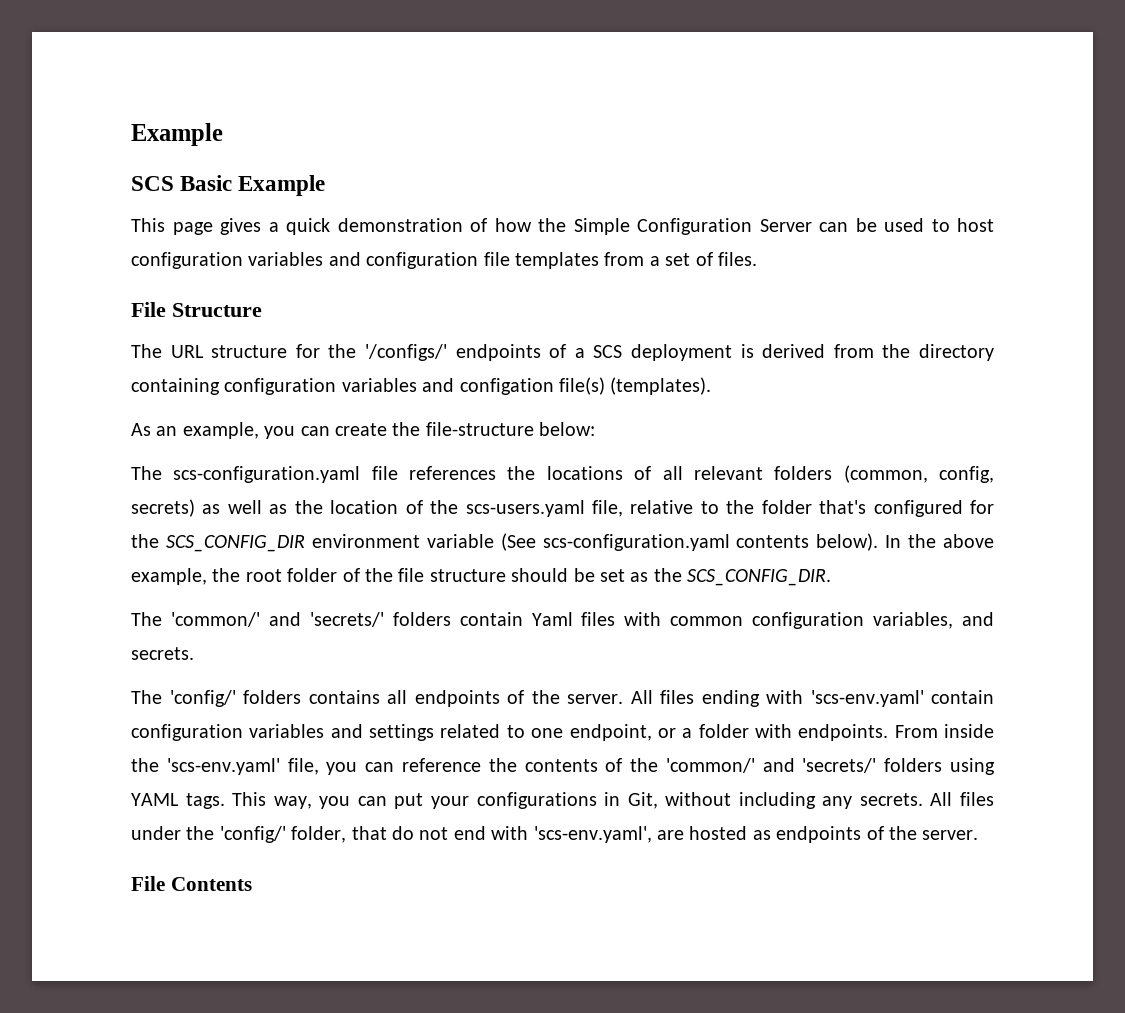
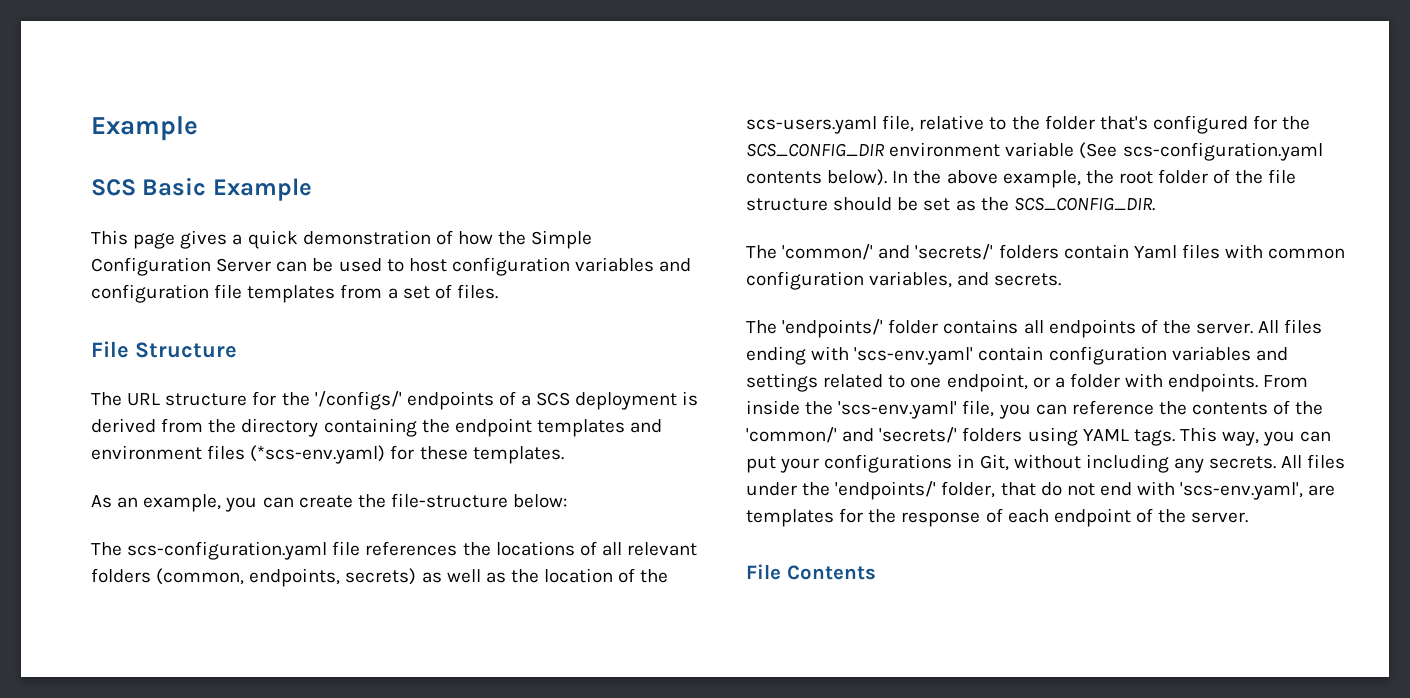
[224,377,712,395] configuration variables and configation file(s) (templates). -> [421,418,663,437] [91,445,564,464] the endpoint templates and environment files (*scs-env.yaml) for these templates.
[939,466,995,483] config, -> [249,568,341,587] endpoints,
[169,690,301,707] 'config/' folders -> [782,319,939,338] 'endpoints/' folder
[219,826,286,843] 'config/' -> [835,481,937,500] 'endpoints/'
[689,826,862,843] hosted as endpoints -> [746,508,1131,527] templates for the response of each endpoint

